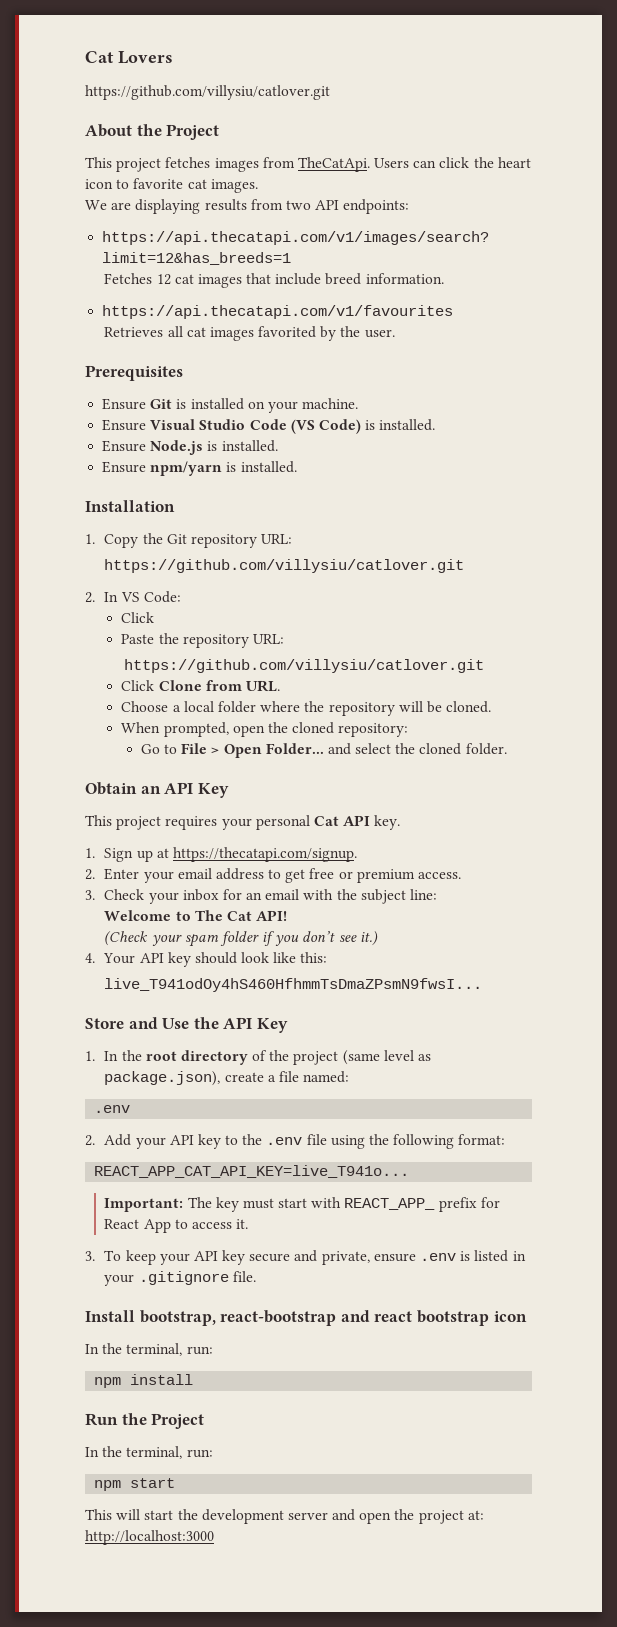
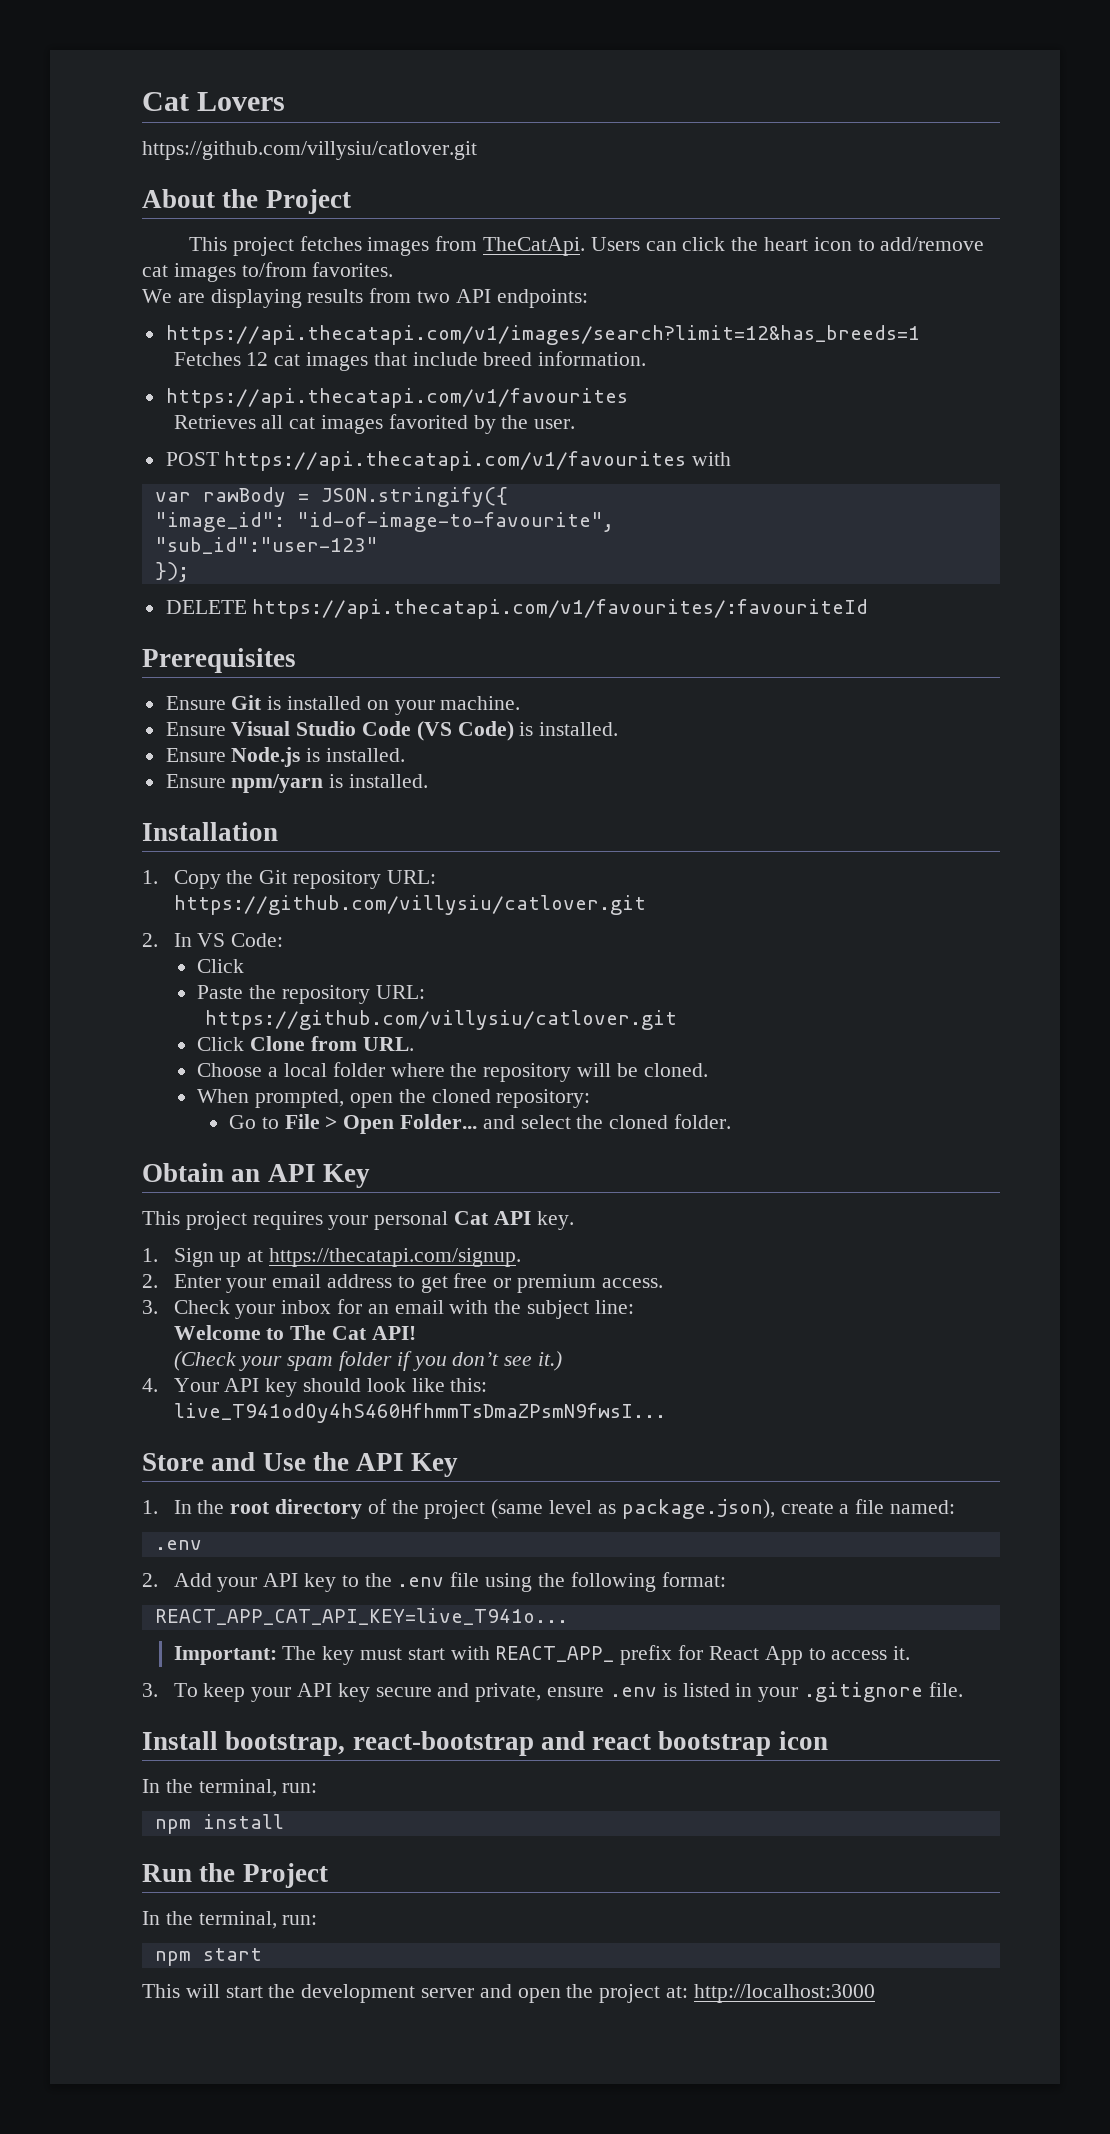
[133,178,258,193] favorite cat images. -> [880,237,985,251] [142,262,394,282] add/remove cat images to/from favorites.
(395, 333) none -> [165,451,732,471] [154,487,508,507] [154,512,614,532] [154,537,378,554] [154,562,189,582] [165,599,869,619] // POST https://api.thecatapi.com/v1/favourites with // var rawBody = JSON.stringify({ // "image_id": "id-of-image-to-favourite", // "sub_id":"user-123" // }); // DELETE https://api.thecatapi.com/v1/favourites/:favouriteId

